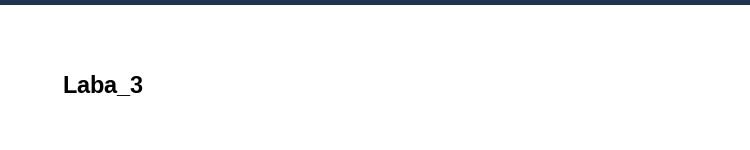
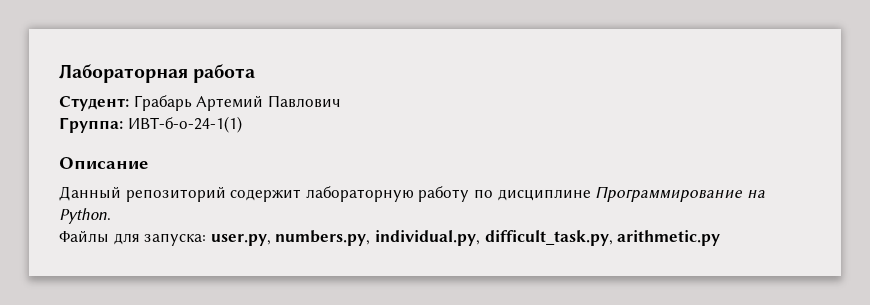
[63,75,143,96] Laba_3 -> [59,64,256,83] [59,95,341,111] [59,116,242,133] [59,157,148,169] [59,186,765,202] [59,208,111,224] [59,230,721,246] Лабораторная работа // Студент: Грабарь Артемий Павлович // Группа: ИВТ-б-о-24-1(1) // Описание // Данный репозиторий содержит лабораторную работу по дисциплине Программирование на Python. // Файлы для запуска: user.py, numbers.py, individual.py, difficult_task.py, arithmetic.py

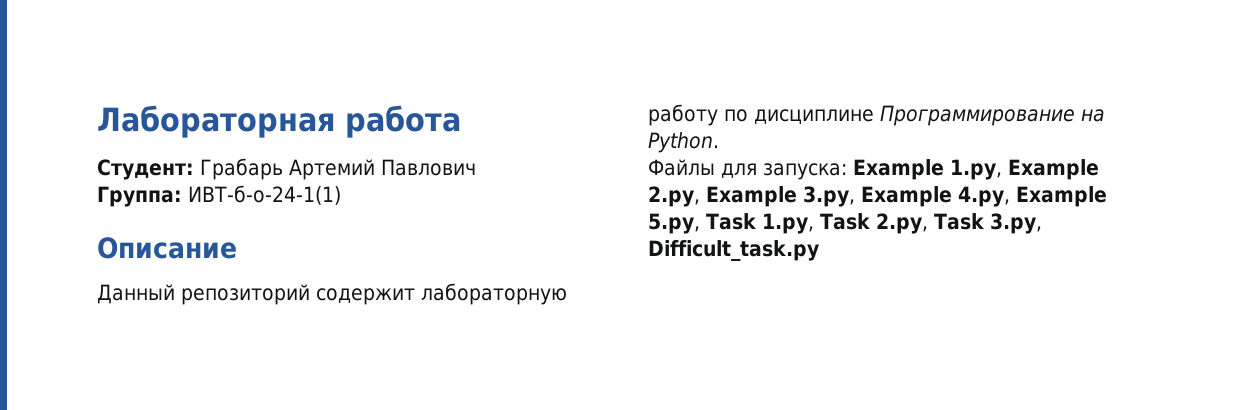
[210,230,721,246] user.py, numbers.py, individual.py, difficult_task.py, arithmetic.py -> [853,159,1099,180] [648,186,1107,207] [648,213,1042,234] [648,240,819,261] Example 1.py, Example 2.py, Example 3.py, Example 4.py, Example 5.py, Task 1.py, Task 2.py, Task 3.py, Difficult_task.py

